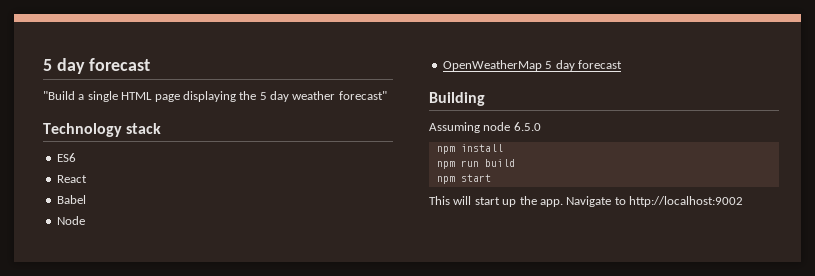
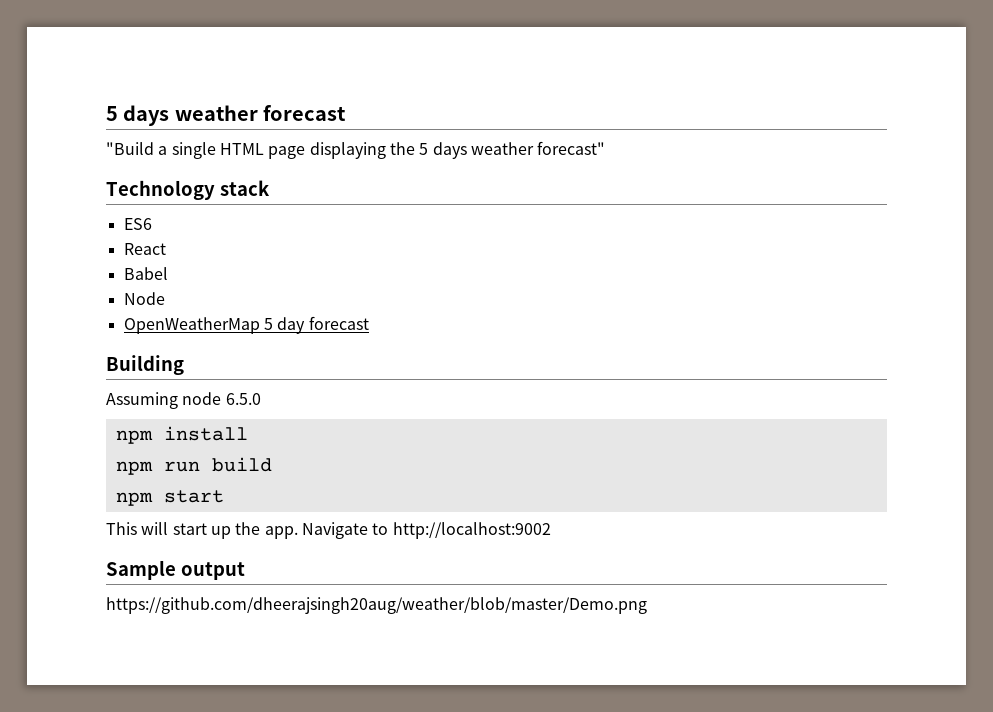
[43,58,85,74] 5 day -> [106,105,258,126] 5 days weather
[270,91,289,102] day -> [432,142,467,159] days
(743, 201) none -> [106,560,245,580] [106,597,647,614] // Sample output // https://github.com/dheerajsingh20aug/weather/blob/master/Demo.png

